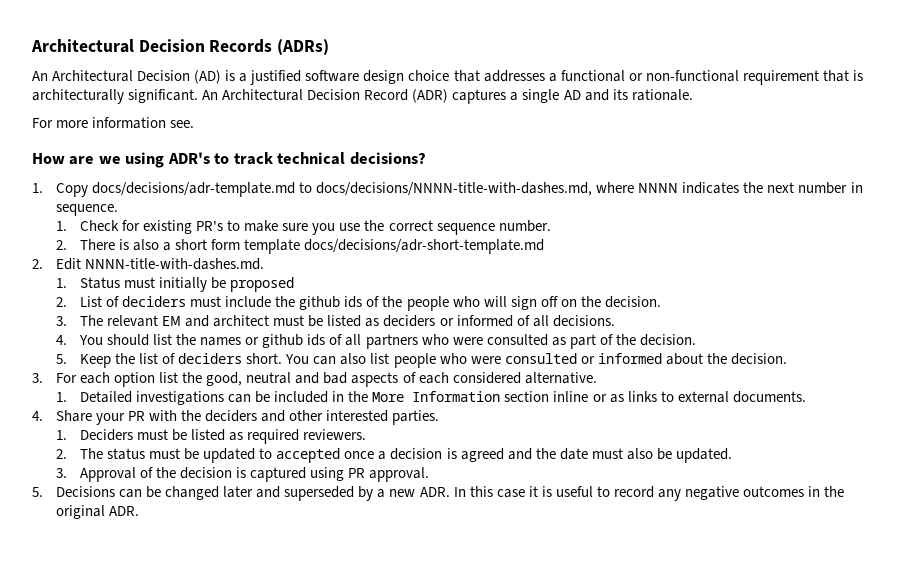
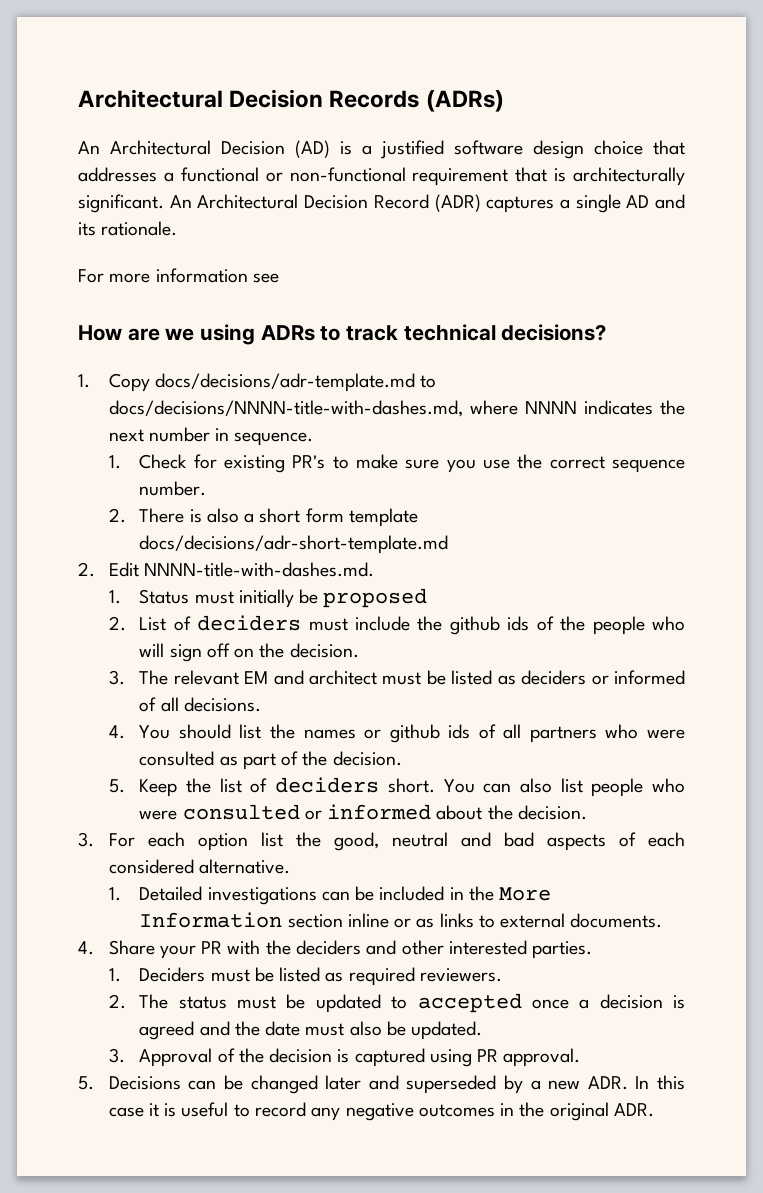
[170,120,195,128] see. -> [252,273,279,283] see
[167,152,210,164] ADR's -> [260,325,315,341] ADRs

